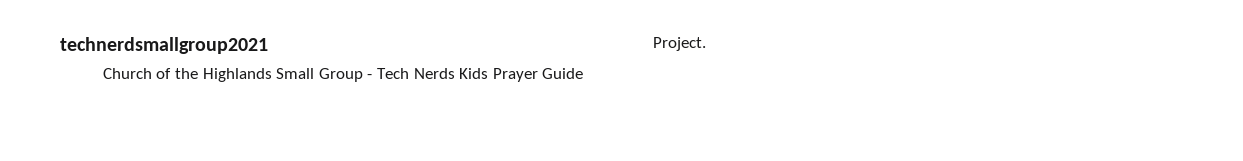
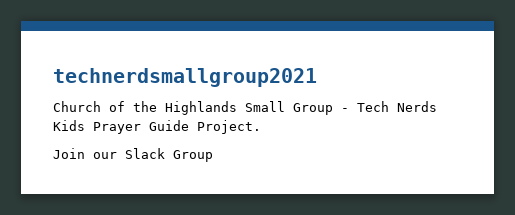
(706, 44) none -> [53,148,213,162] // Join our Slack Group

